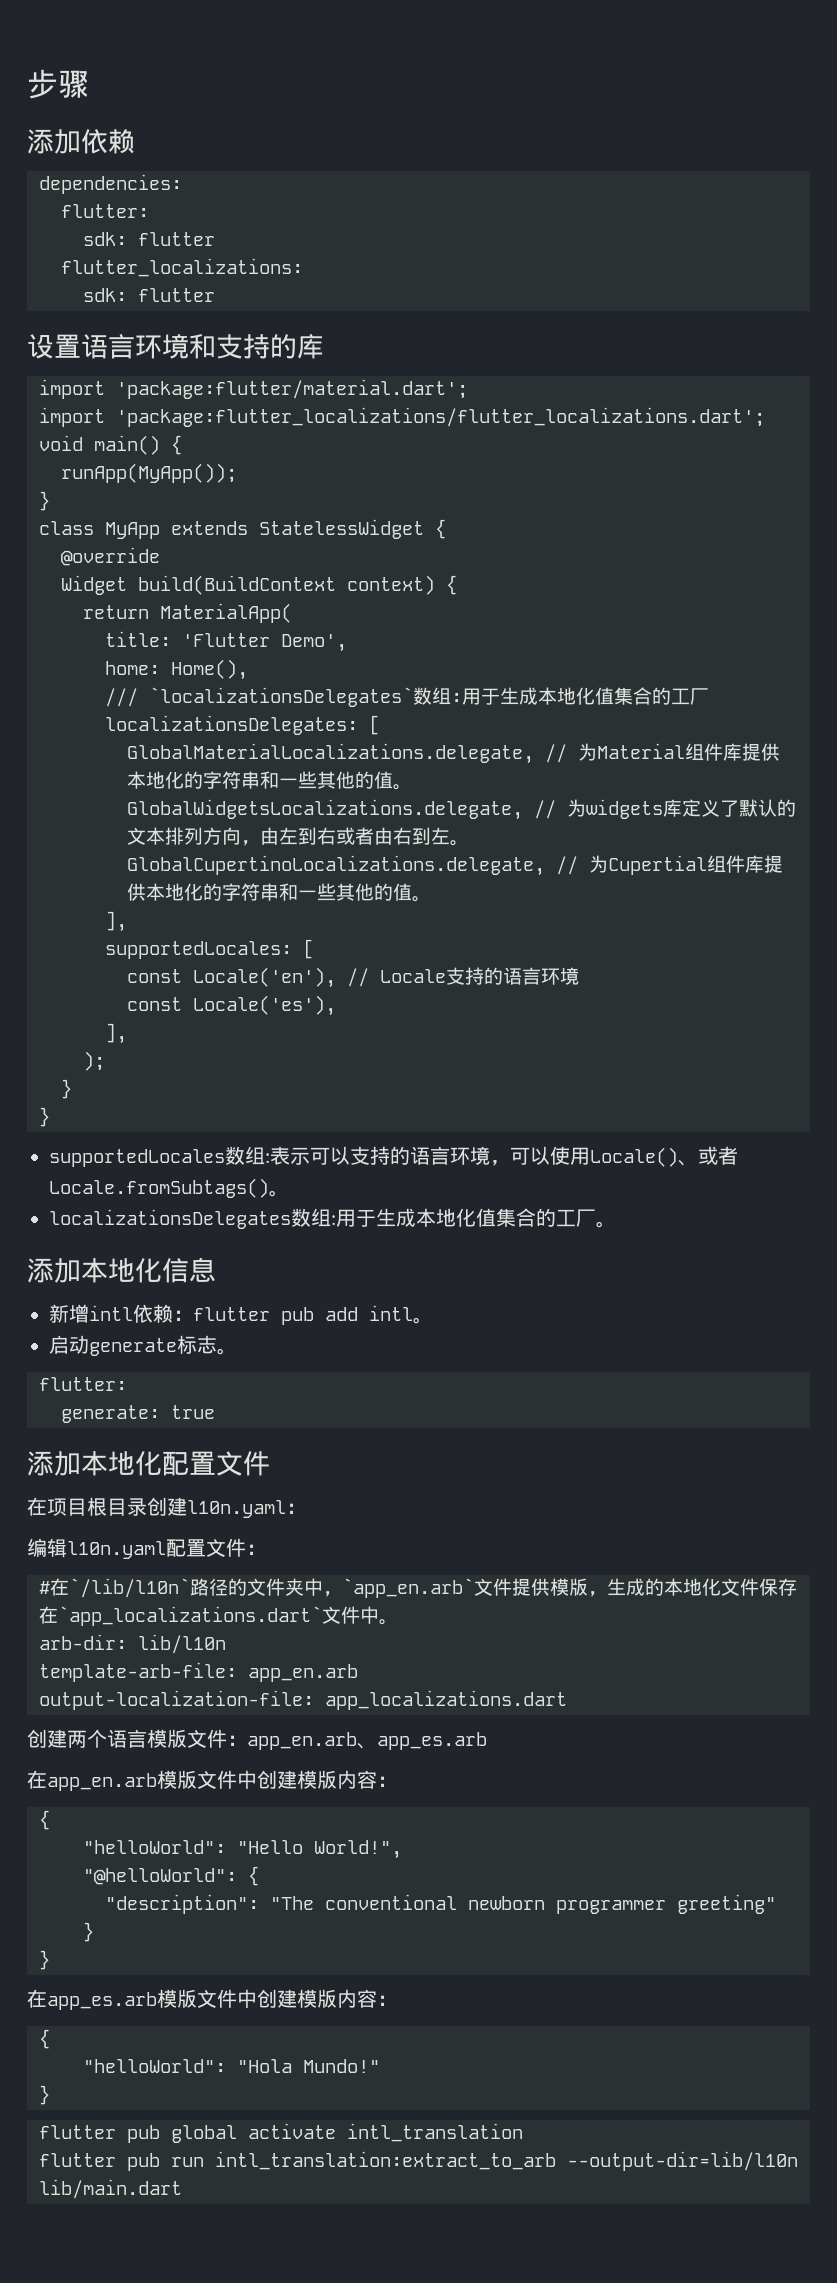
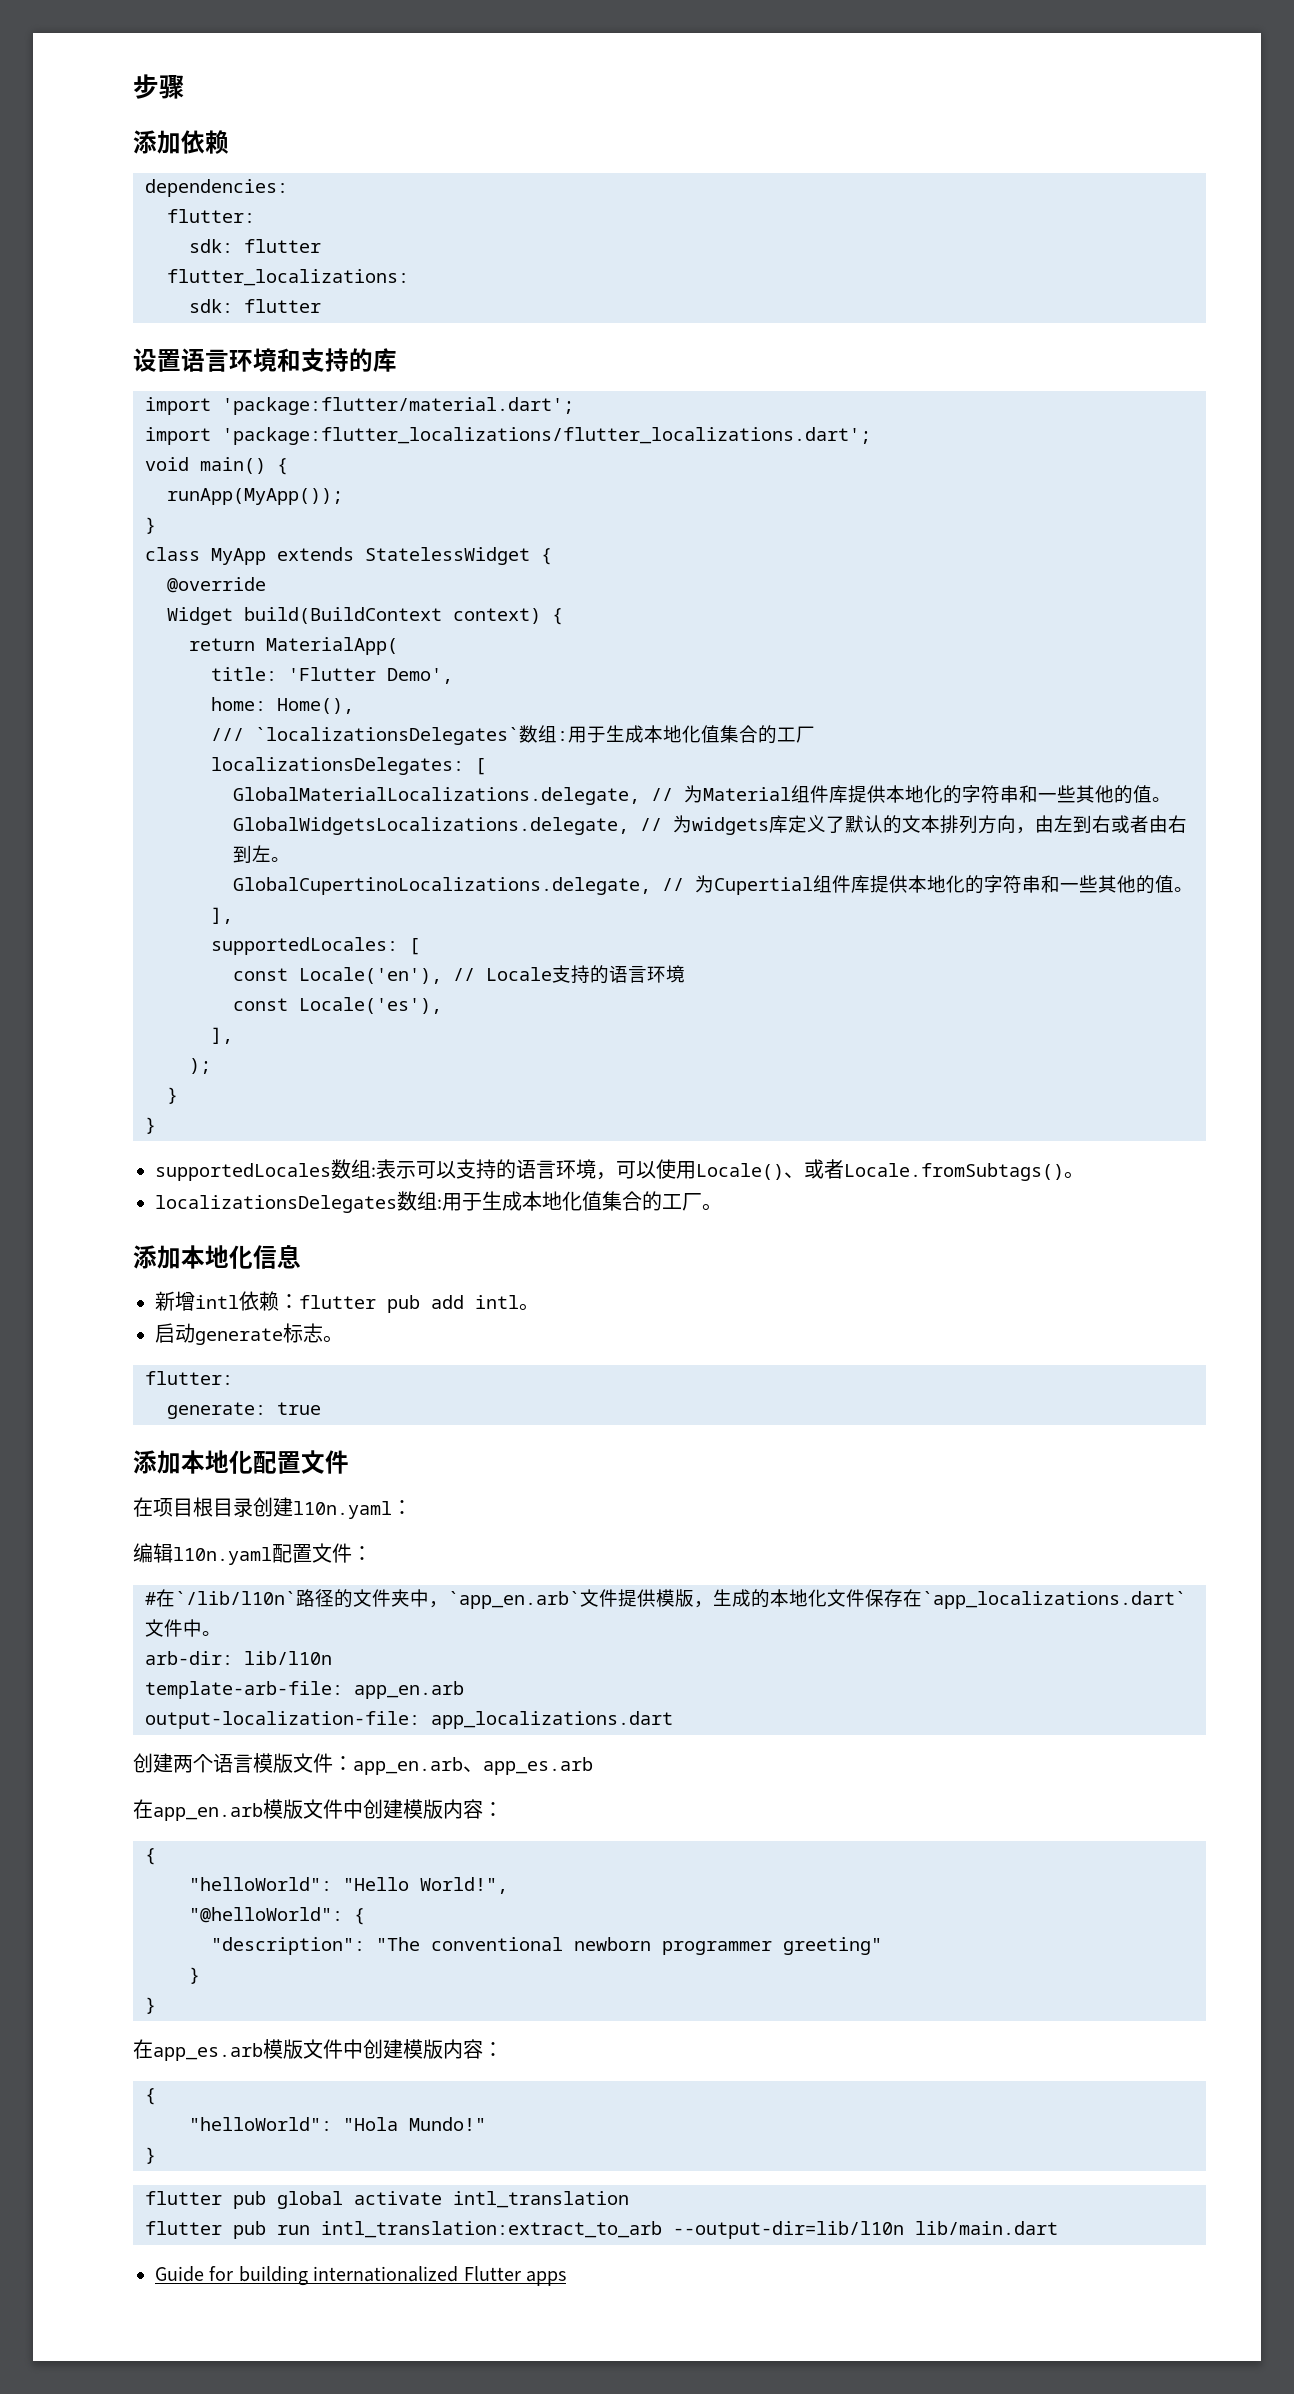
(182, 2189) none -> [155,2266,566,2286] // Guide for building internationalized Flutter apps

